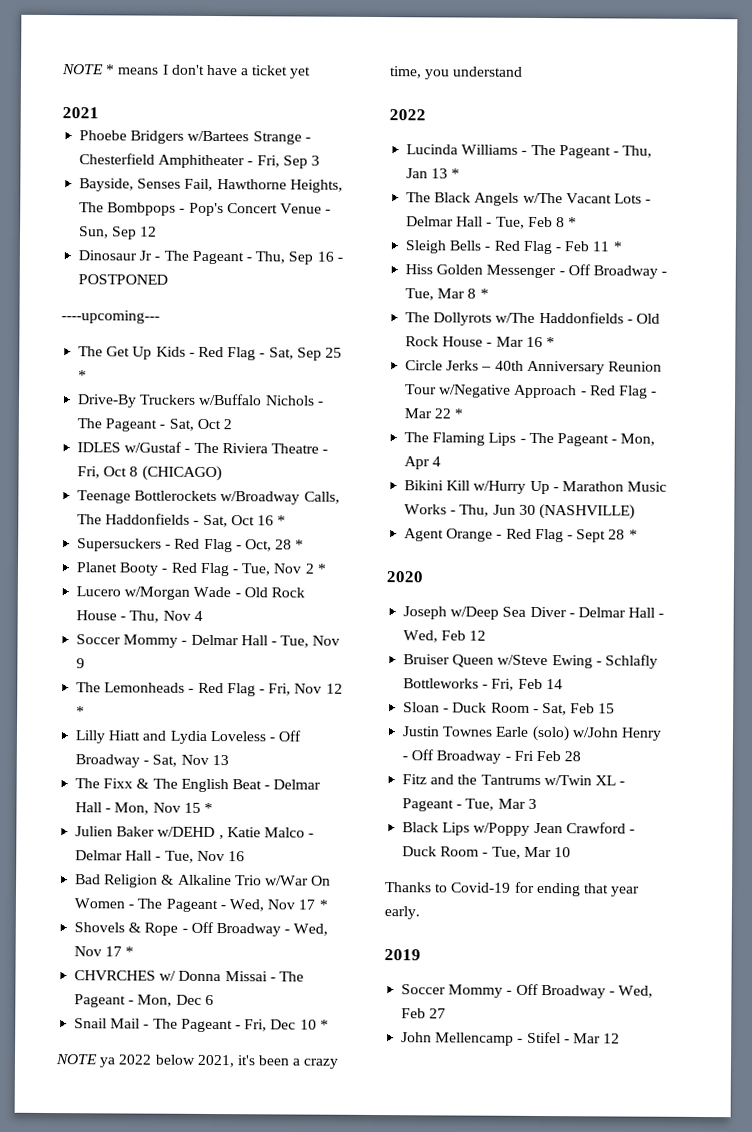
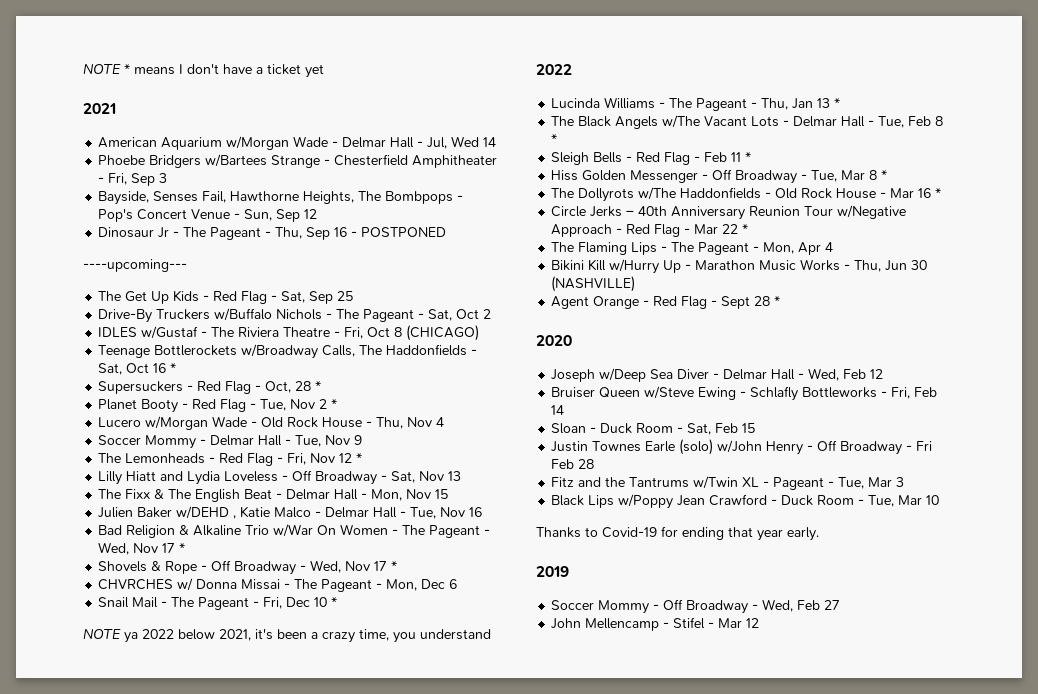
(99, 113) none -> [98,136,497,150] // American Aquarium w/Morgan Wade - Delmar Hall - Jul, Wed 14
[78,370,88,381] * -> (354, 296) none
[203,802,213,814] * -> (449, 494) none

